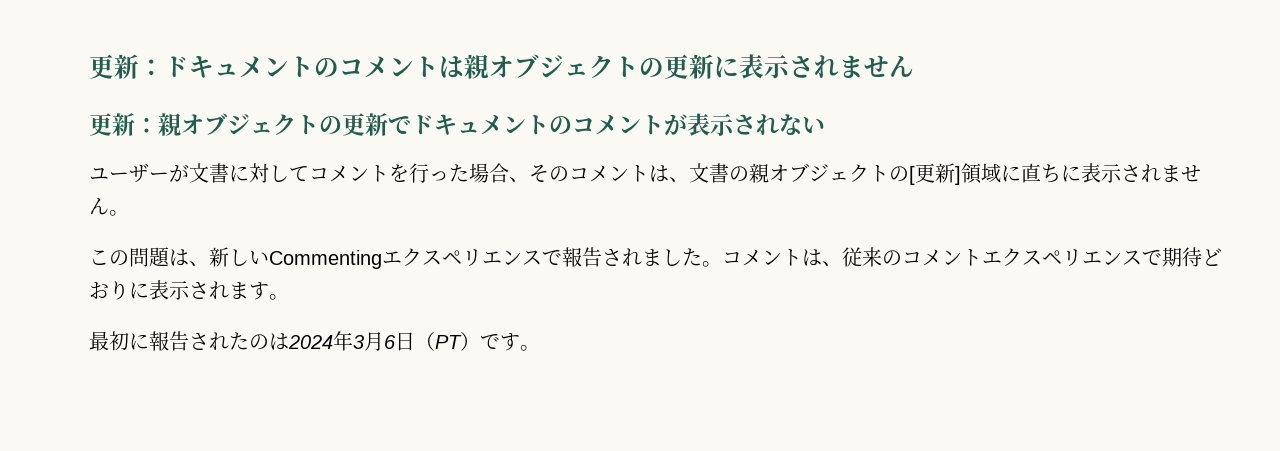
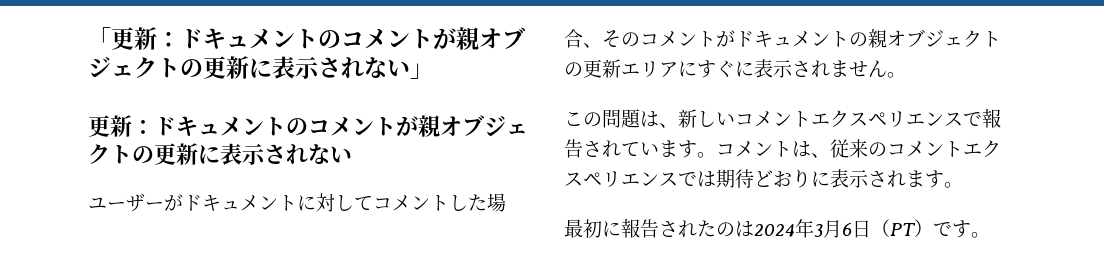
[89,54,914,79] [89,113,687,136] 更新：ドキュメントのコメントは親オブジェクトの更新に表示されません // 更新：親オブジェクトの更新でドキュメントのコメントが -> [88,27,525,50] [88,56,433,79] [88,115,528,137] [88,143,220,165] 「更新：ドキュメントのコメントが親オブジェクトの更新に表示されない」 // 更新：ドキュメントのコメントが親オブジェクトの更新に
[189,163,229,183] 文書 -> [183,195,297,211] ドキュメント
[389,163,449,183] を行っ -> [449,194,468,211] し
[649,163,729,183] は、文書 -> [716,30,849,47] がドキュメント
[909,163,1061,185] [更新]領域に直ち -> [583,59,735,78] 更新エリアにすぐ
[269,250,382,269] Commenting -> [735,111,811,127] コメント
[642,248,702,266] ました -> [621,140,697,158] ています
(1162, 257) none -> [697,171,716,187] は

